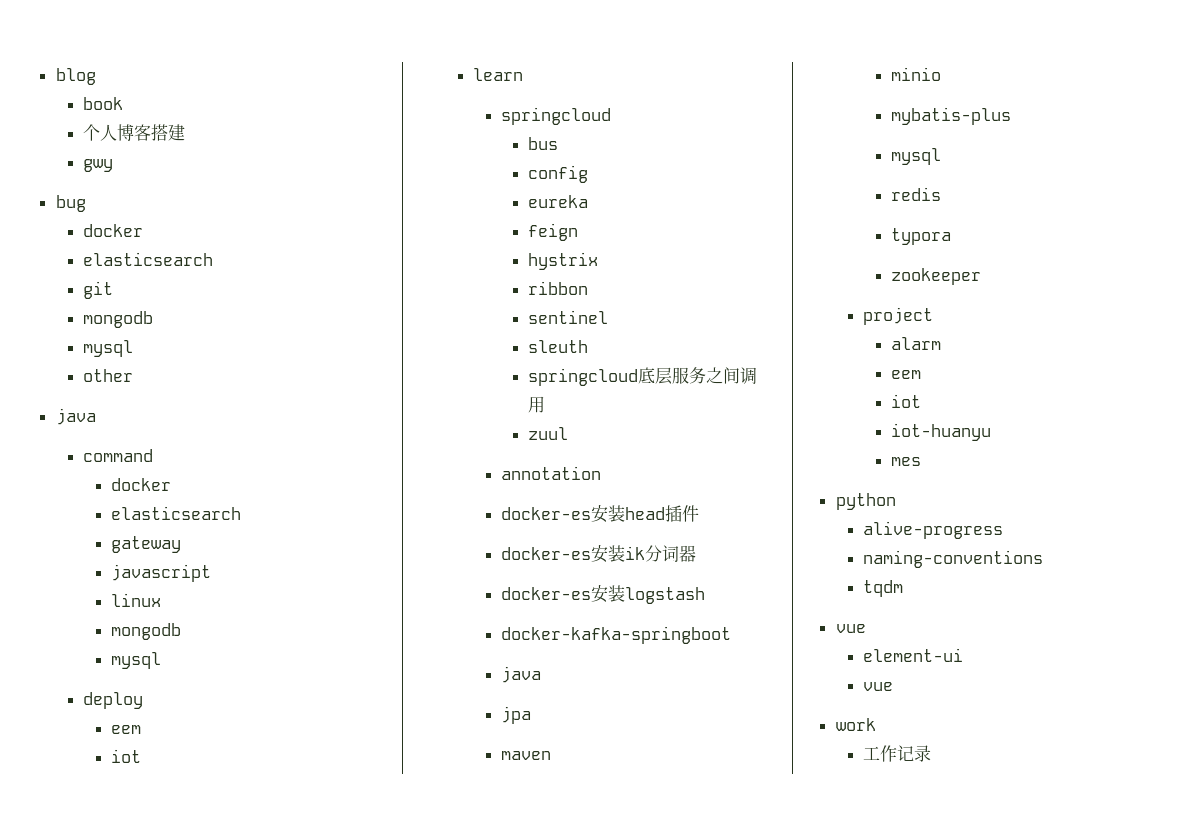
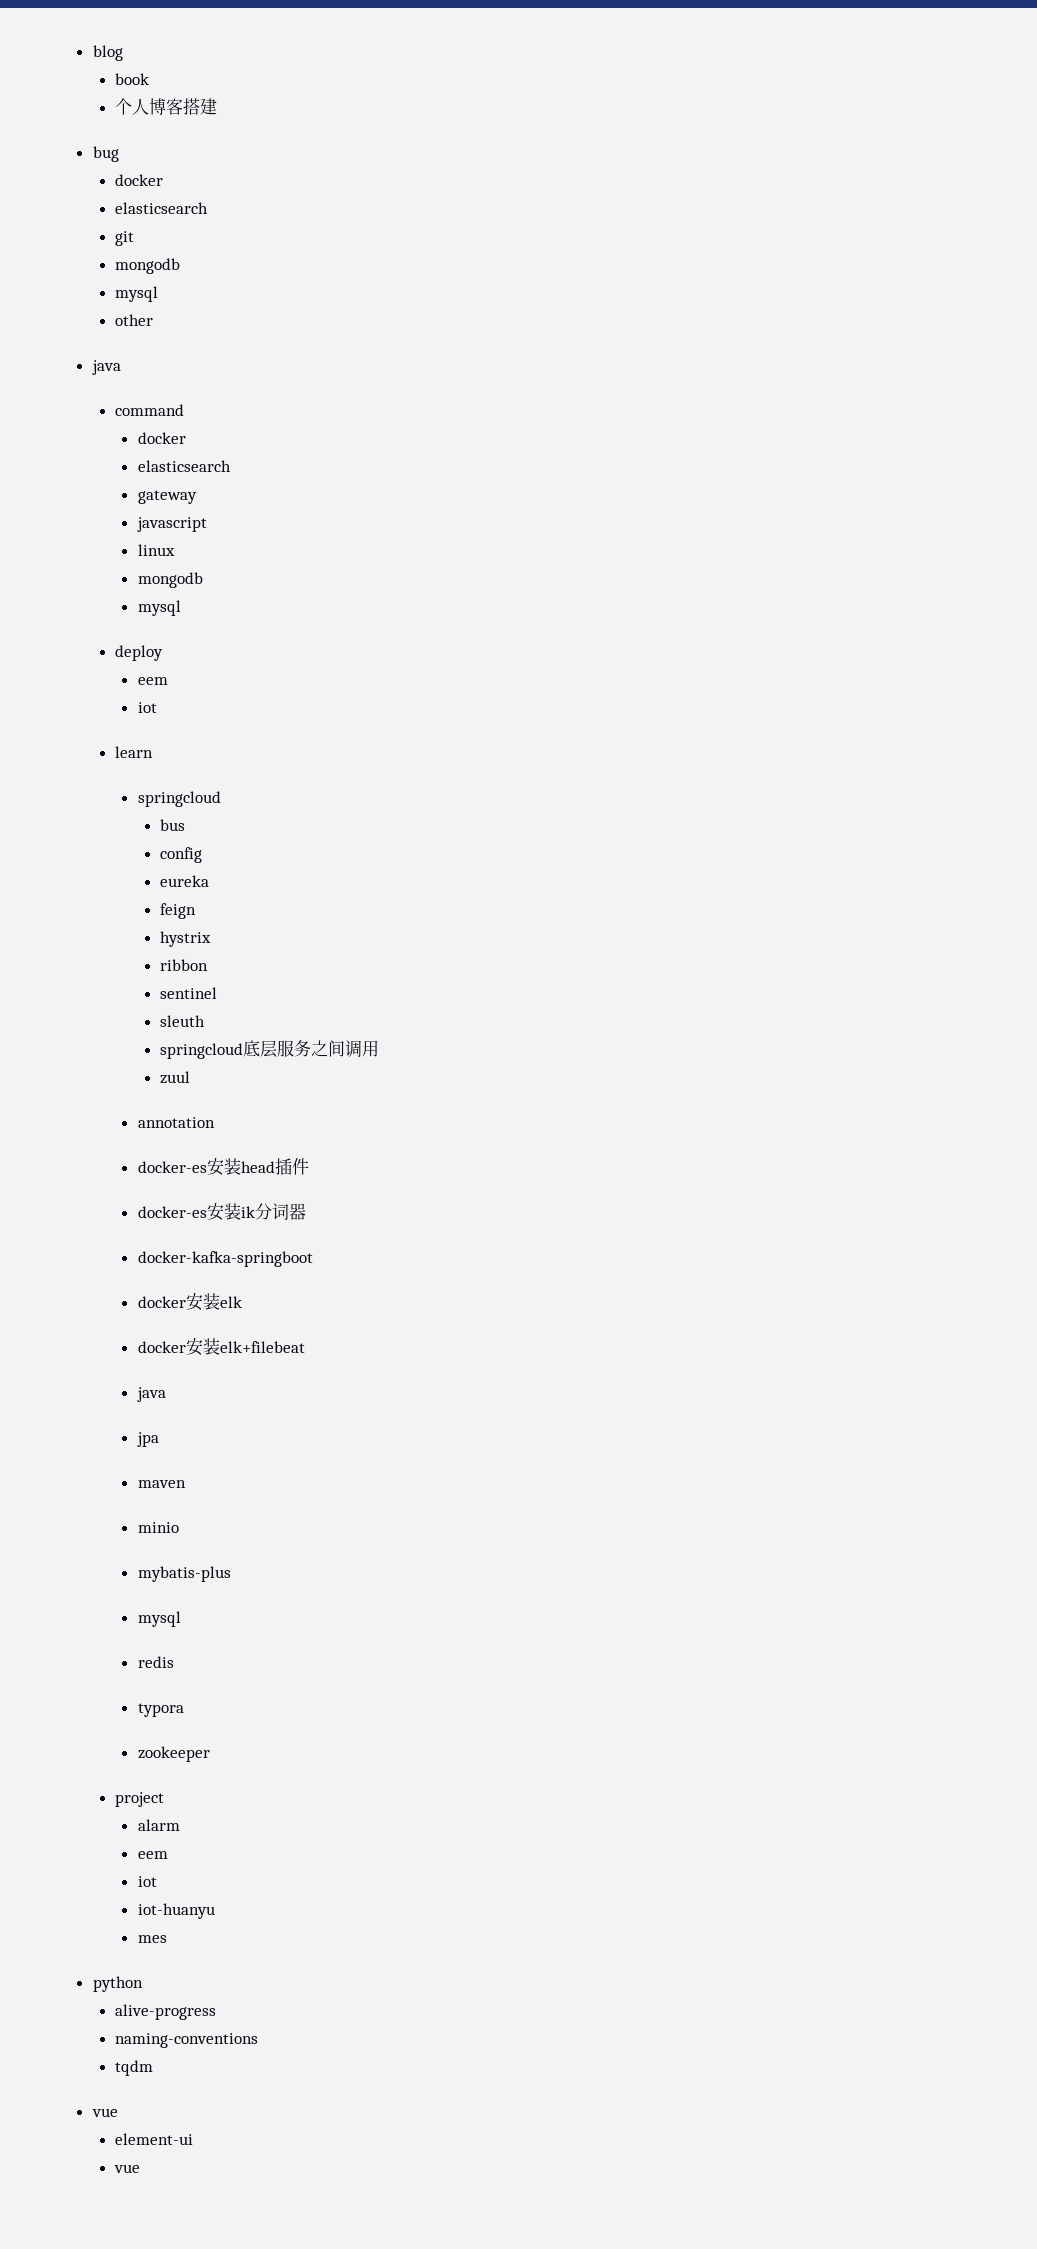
[83,159,114,172] // gwy -> (218, 106) none
[500,585,705,604] [500,626,731,644] docker-es安装logstash // docker-kafka-springboot -> [137,1251,313,1267] [137,1293,242,1311] [137,1338,305,1356] docker-kafka-springboot // docker安装elk // docker安装elk+filebeat
[835,718,876,731] [863,745,932,762] // work // 工作记录 -> (141, 2168) none

